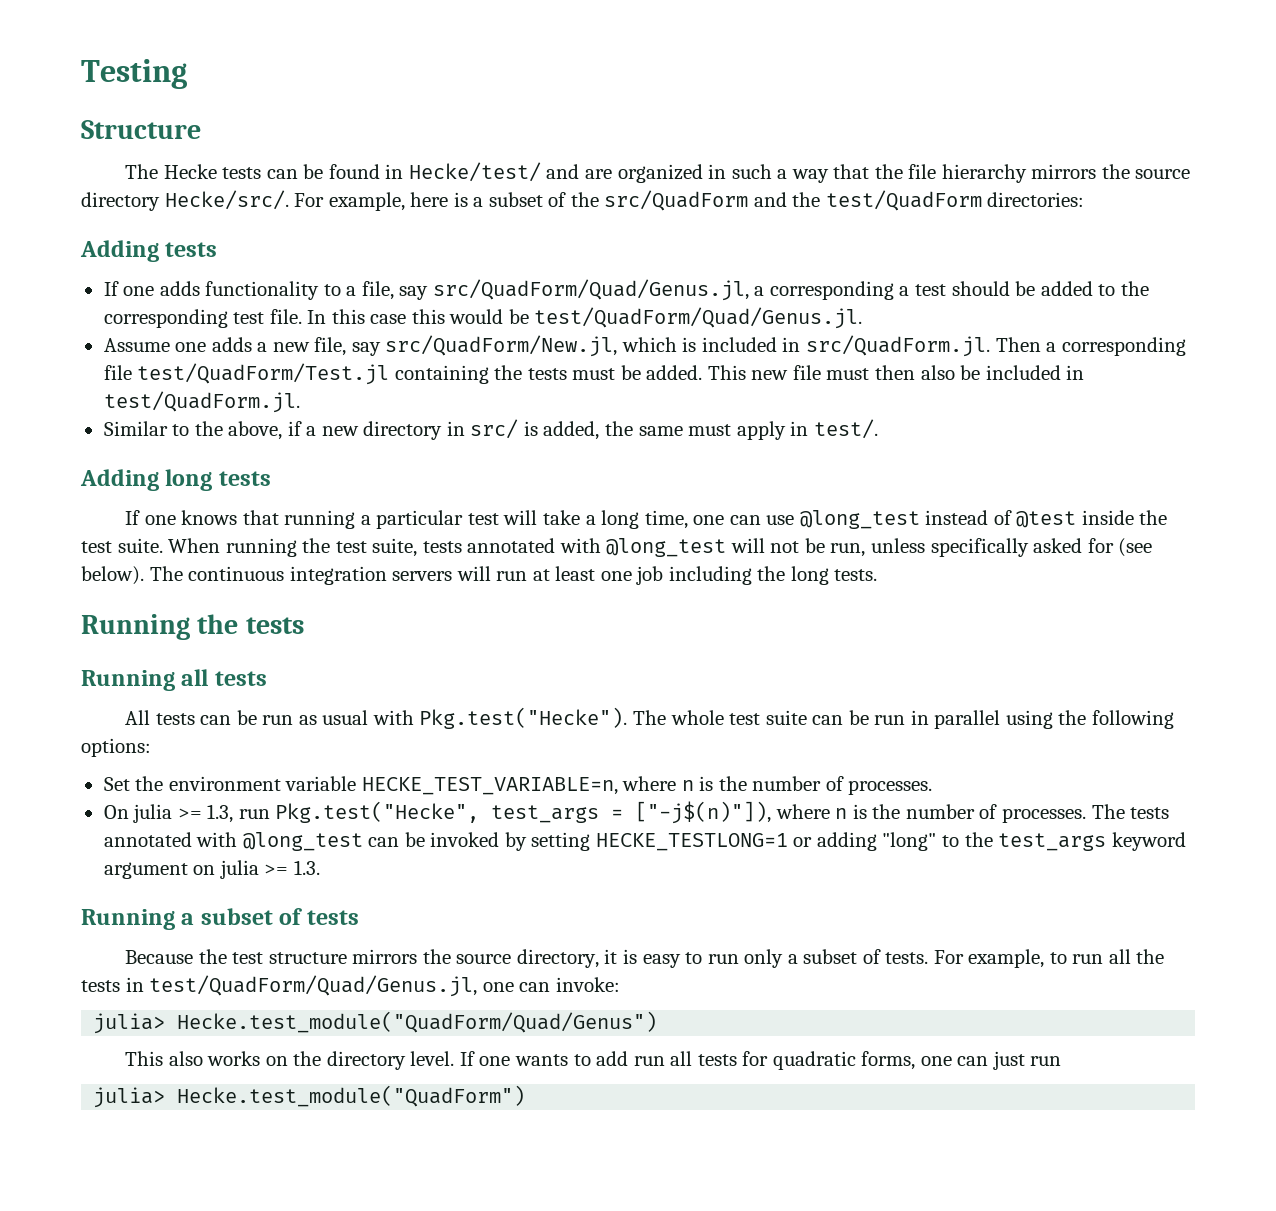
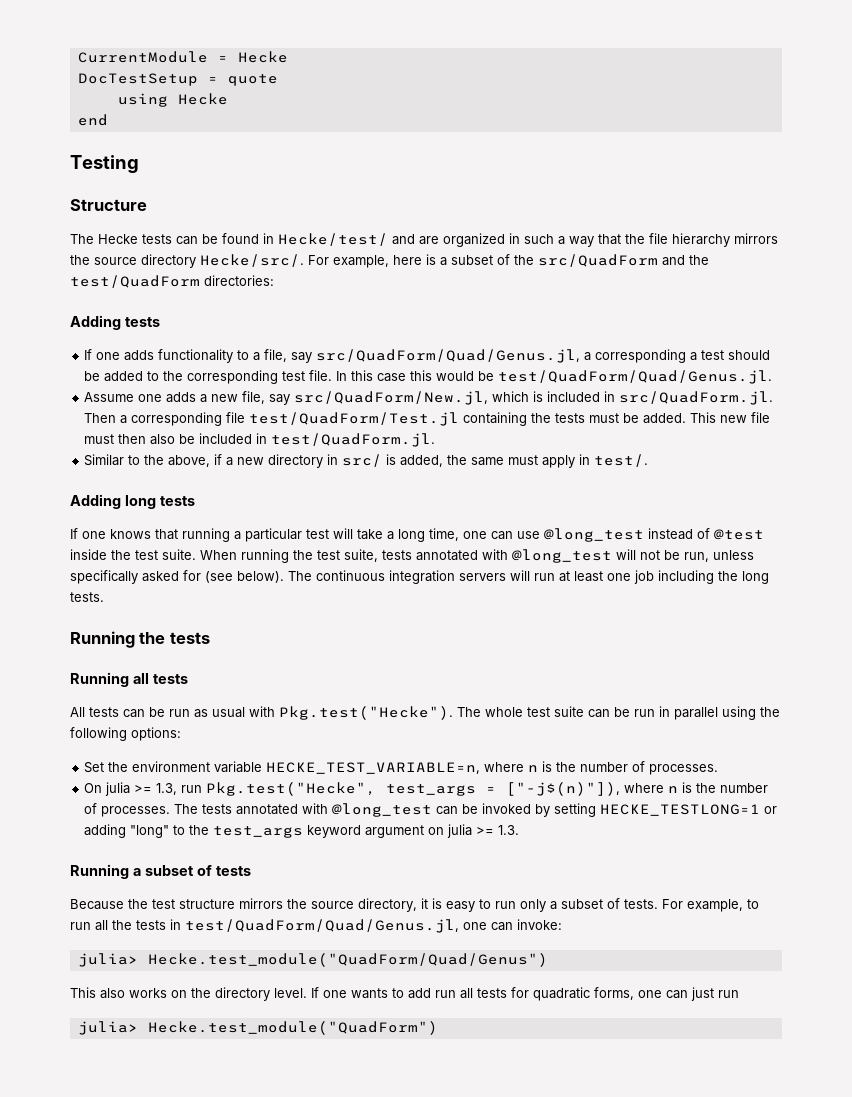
(81, 74) none -> [77,51,288,63] [77,73,278,86] [117,93,228,107] [77,114,108,126] CurrentModule = Hecke // DocTestSetup = quote // using Hecke // end //

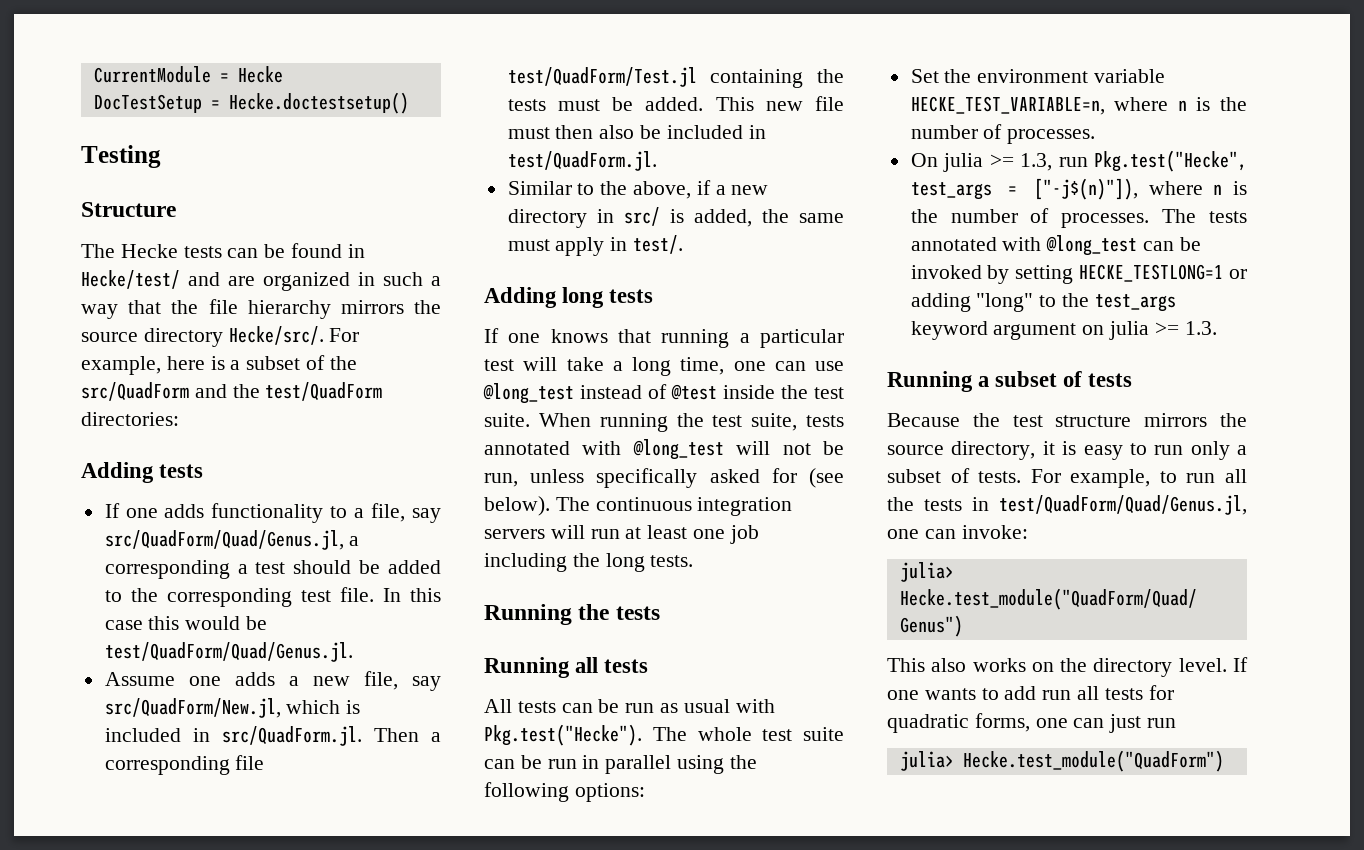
[227,74,278,86] [117,93,228,107] [77,114,108,126] quote // using Hecke // end -> [228,92,409,114] Hecke.doctestsetup()

